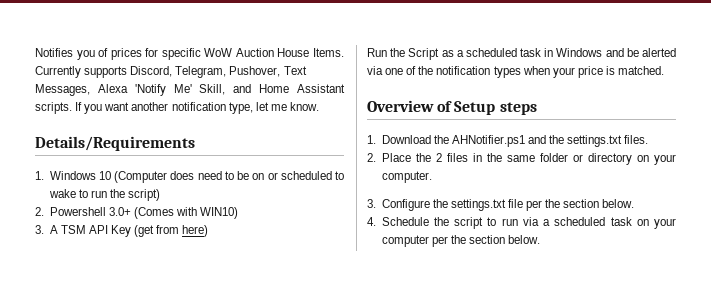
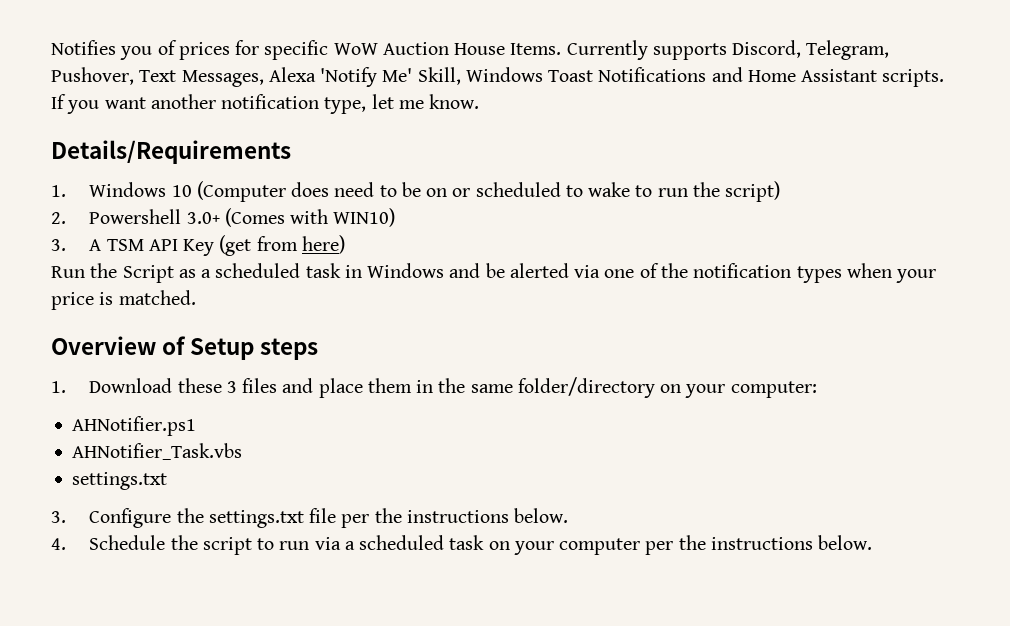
(226, 89) none -> [465,67,707,82] Windows Toast Notifications
[433,135,649,147] [367,153,676,165] [381,171,432,183] the AHNotifier.ps1 and the settings.txt files. // 2. Place the 2 files in the same folder or directory on your computer. -> [177,377,817,398] [72,416,197,436] [72,443,243,460] [72,472,168,490] these 3 files and place them in the same folder/directory on your computer: // AHNotifier.ps1 // AHNotifier_Task.vbs // settings.txt
[563,199,600,208] section -> [406,510,509,523] instructions
[469,235,506,244] section -> [711,537,814,550] instructions

